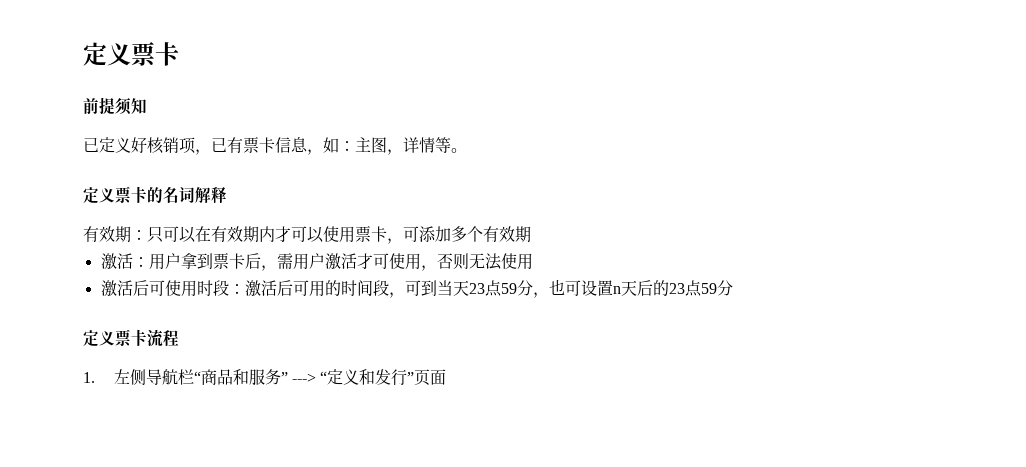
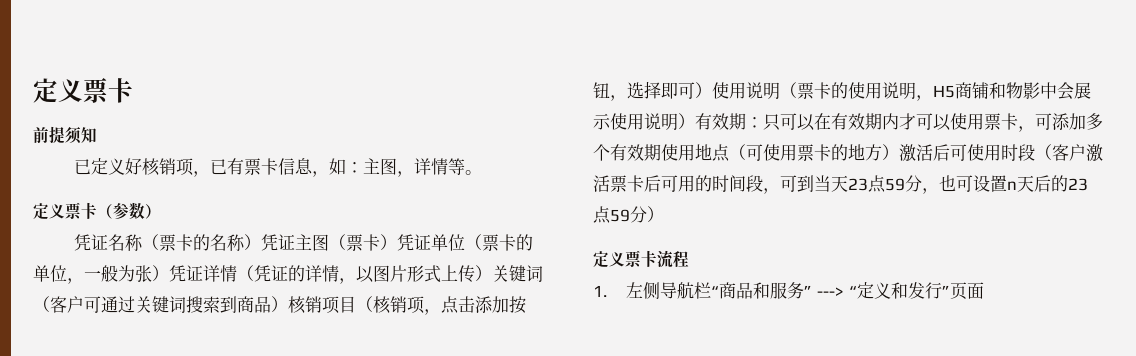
[147,186,227,203] 的名词解释 // -> [97,202,161,220] [74,234,534,251] [33,265,543,284] [33,296,526,315] [593,81,1091,101] [593,113,695,131] （参数） // 凭证名称（票卡的名称）凭证主图（票卡）凭证单位（票卡的单位，一般为张）凭证详情（凭证的详情，以图片形式上传）关键词（客户可通过关键词搜索到商品）核销项目（核销项，点击添加按钮，选择即可）使用说明（票卡的使用说明，H5商铺和物影中会展示使用说明）
[100,253,533,271] // 激活：用户拿到票卡后，需用户激活才可使用，否则无法使用 // -> [661,144,899,162] 使用地点（可使用票卡的地方）
[228,280,277,297] ：激活 -> [1035,144,1103,162] [593,175,644,192] （客户激活票卡
(733, 288) none -> [647,206,664,222] ）

